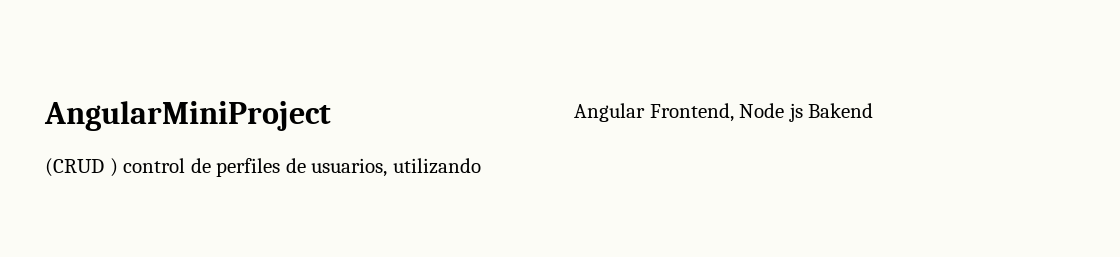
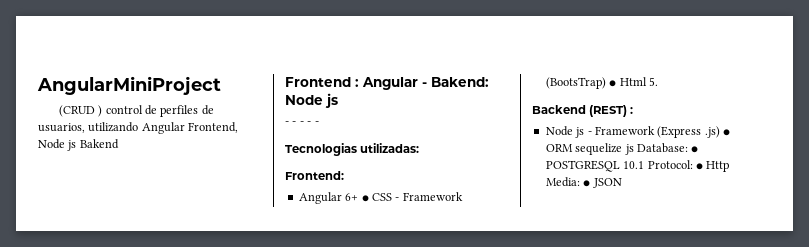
(874, 110) none -> [285,77,489,90] [285,93,338,108] [285,121,319,125] [285,143,420,156] [285,171,344,180] [298,192,463,204] [545,77,658,89] [532,105,634,117] [545,126,730,138] [545,143,699,155] [545,160,730,172] [545,177,622,188] // Frontend : Angular - Bakend: Node js // - - - - - // Tecnologias utilizadas: // Frontend: // Angular 6+ ● CSS - Framework (BootsTrap) ● Html 5. // Backend (REST) : // Node js - Framework (Express .js) ● ORM sequelize js Database: ● POSTGRESQL 10.1 Protocol: ● Http Media: ● JSON

